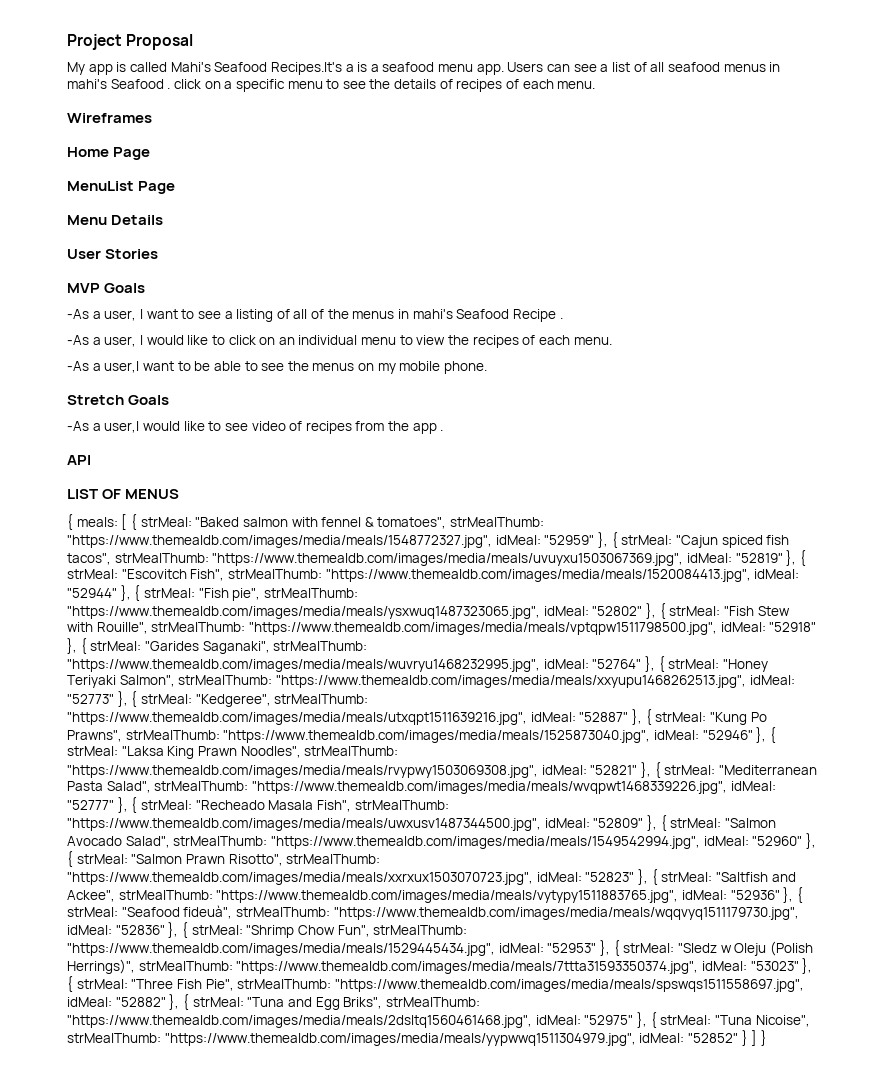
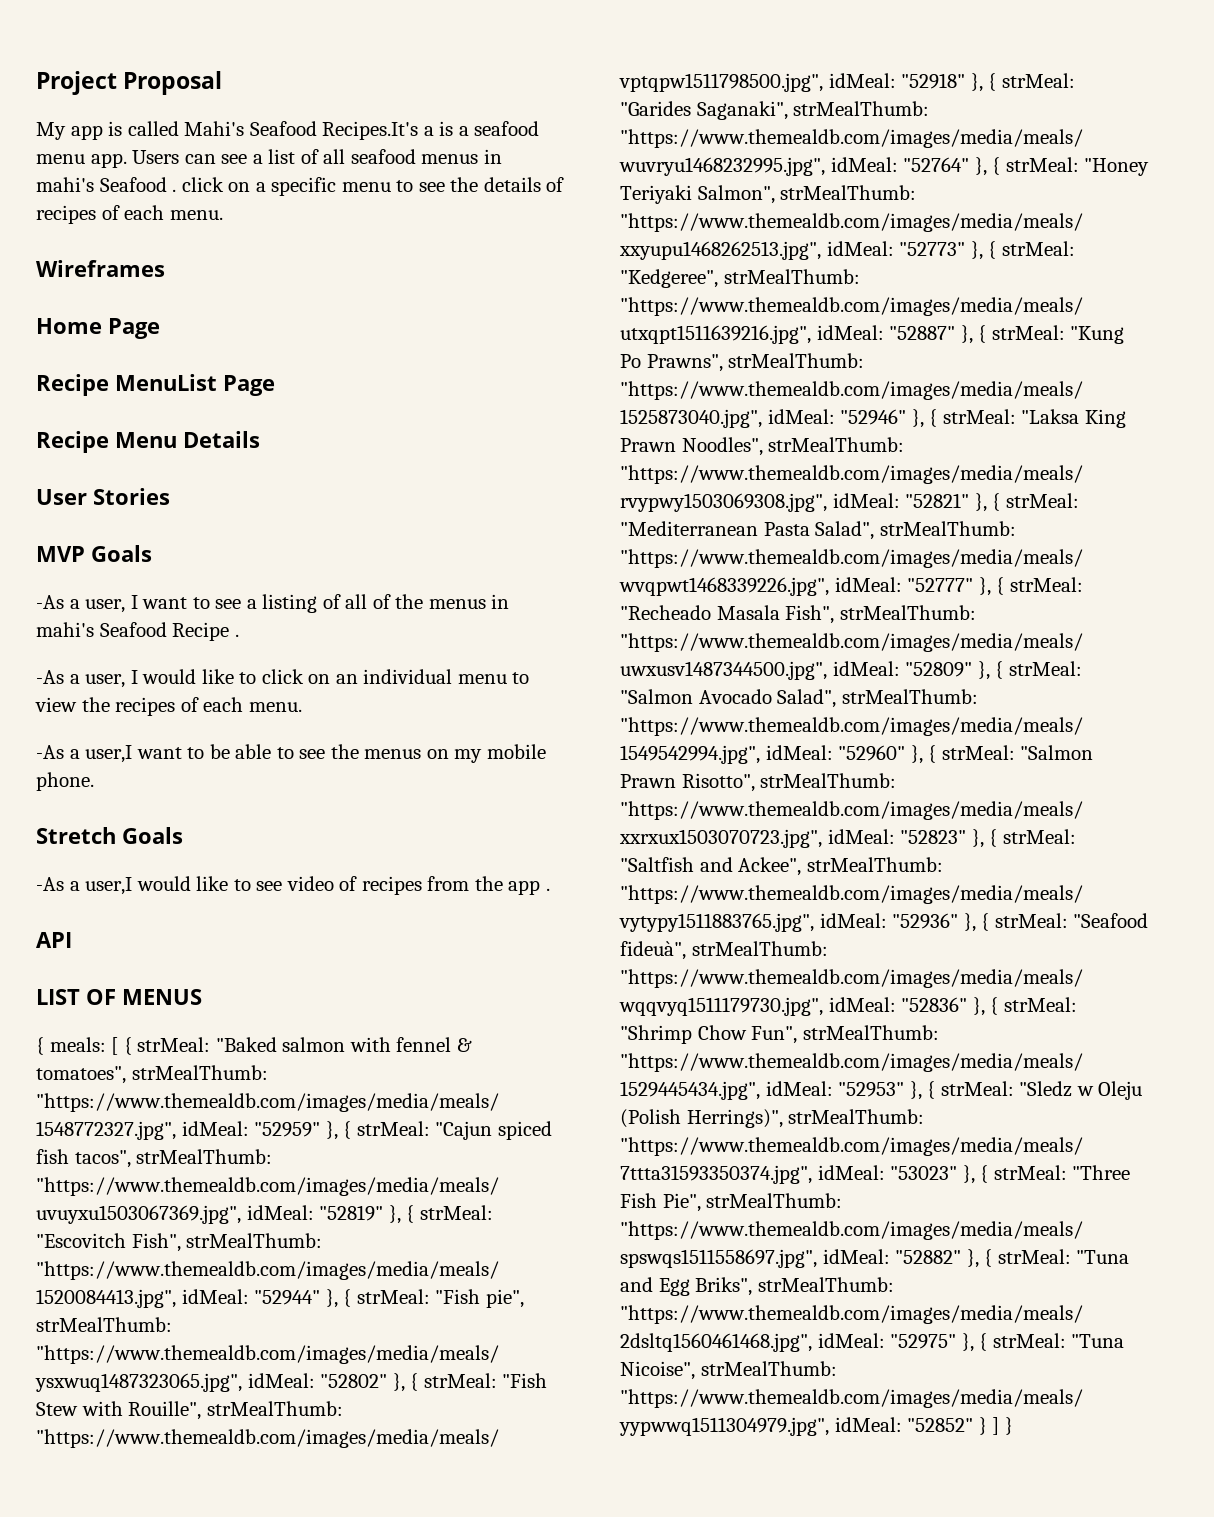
(151, 153) none -> [36,374,109,396] Recipe
(176, 187) none -> [36,431,109,453] Recipe

